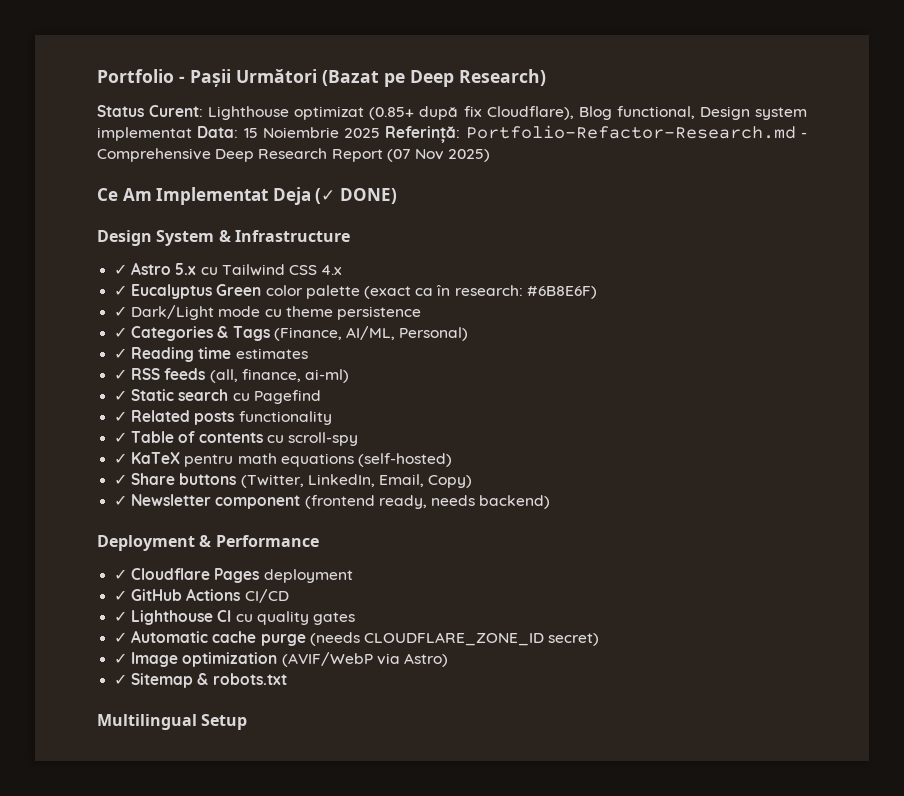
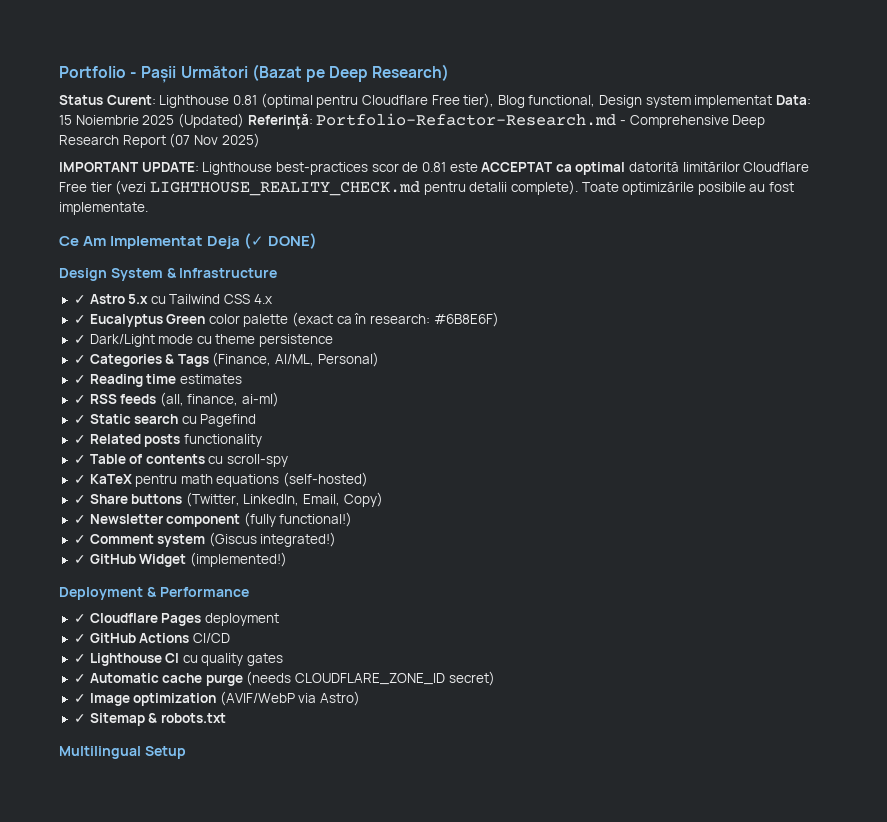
[294,106,574,120] optimizat (0.85+ după fix Cloudflare), -> [232,93,495,108] 0.81 (optimal pentru Cloudflare Free tier),
(381, 133) none -> [177,113,244,128] (Updated)
(491, 155) none -> [59,162,810,175] [59,180,795,196] [59,202,148,215] // IMPORTANT UPDATE: Lighthouse best-practices scor de 0.81 este ACCEPTAT ca optimal datorită limitărilor Cloudflare Free tier (vezi LIGHTHOUSE_REALITY_CHECK.md pentru detalii complete). Toate optimizările posibile au fost implementate.
[304,495,551,509] (frontend ready, needs backend) -> [243,512,353,527] [73,532,337,547] [73,552,287,567] (fully functional!) // ✓ Comment system (Giscus integrated!) // ✓ GitHub Widget (implemented!)

